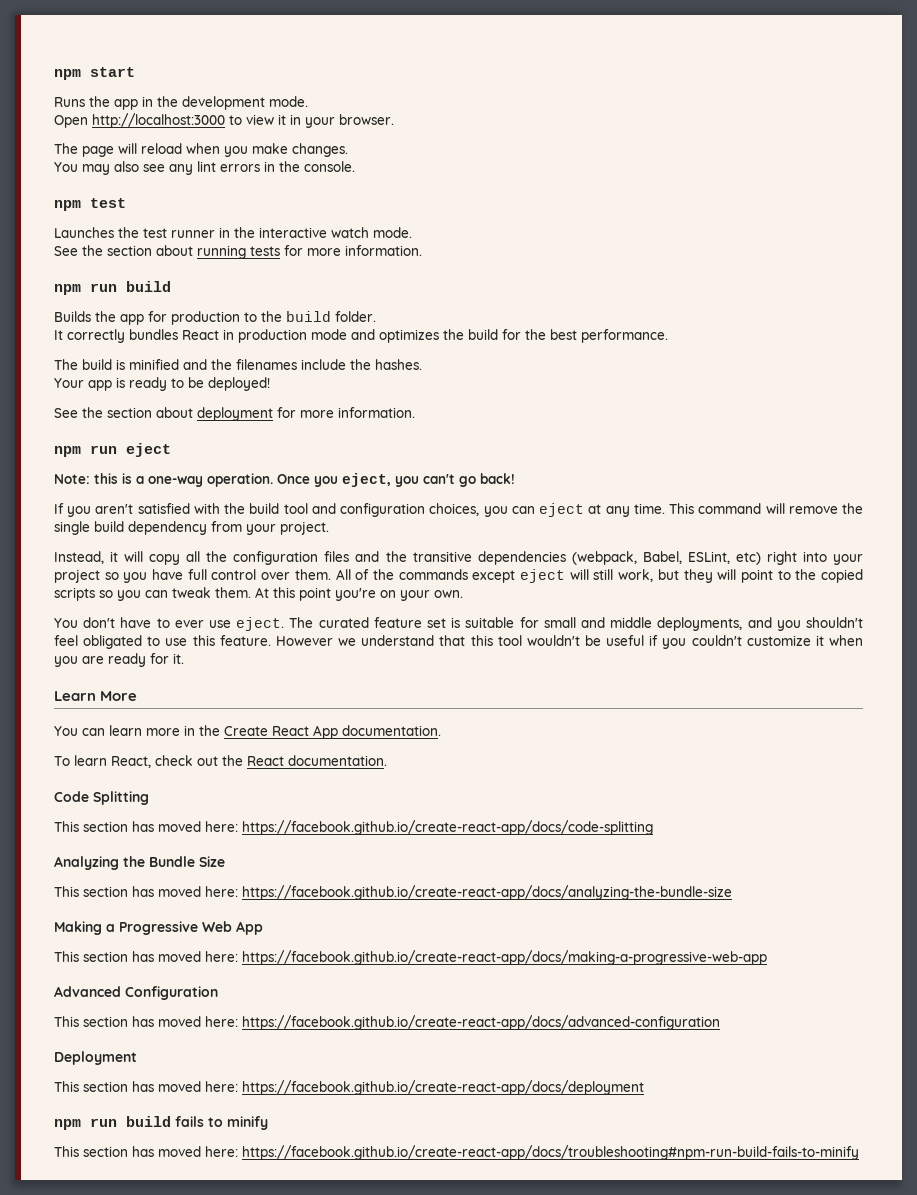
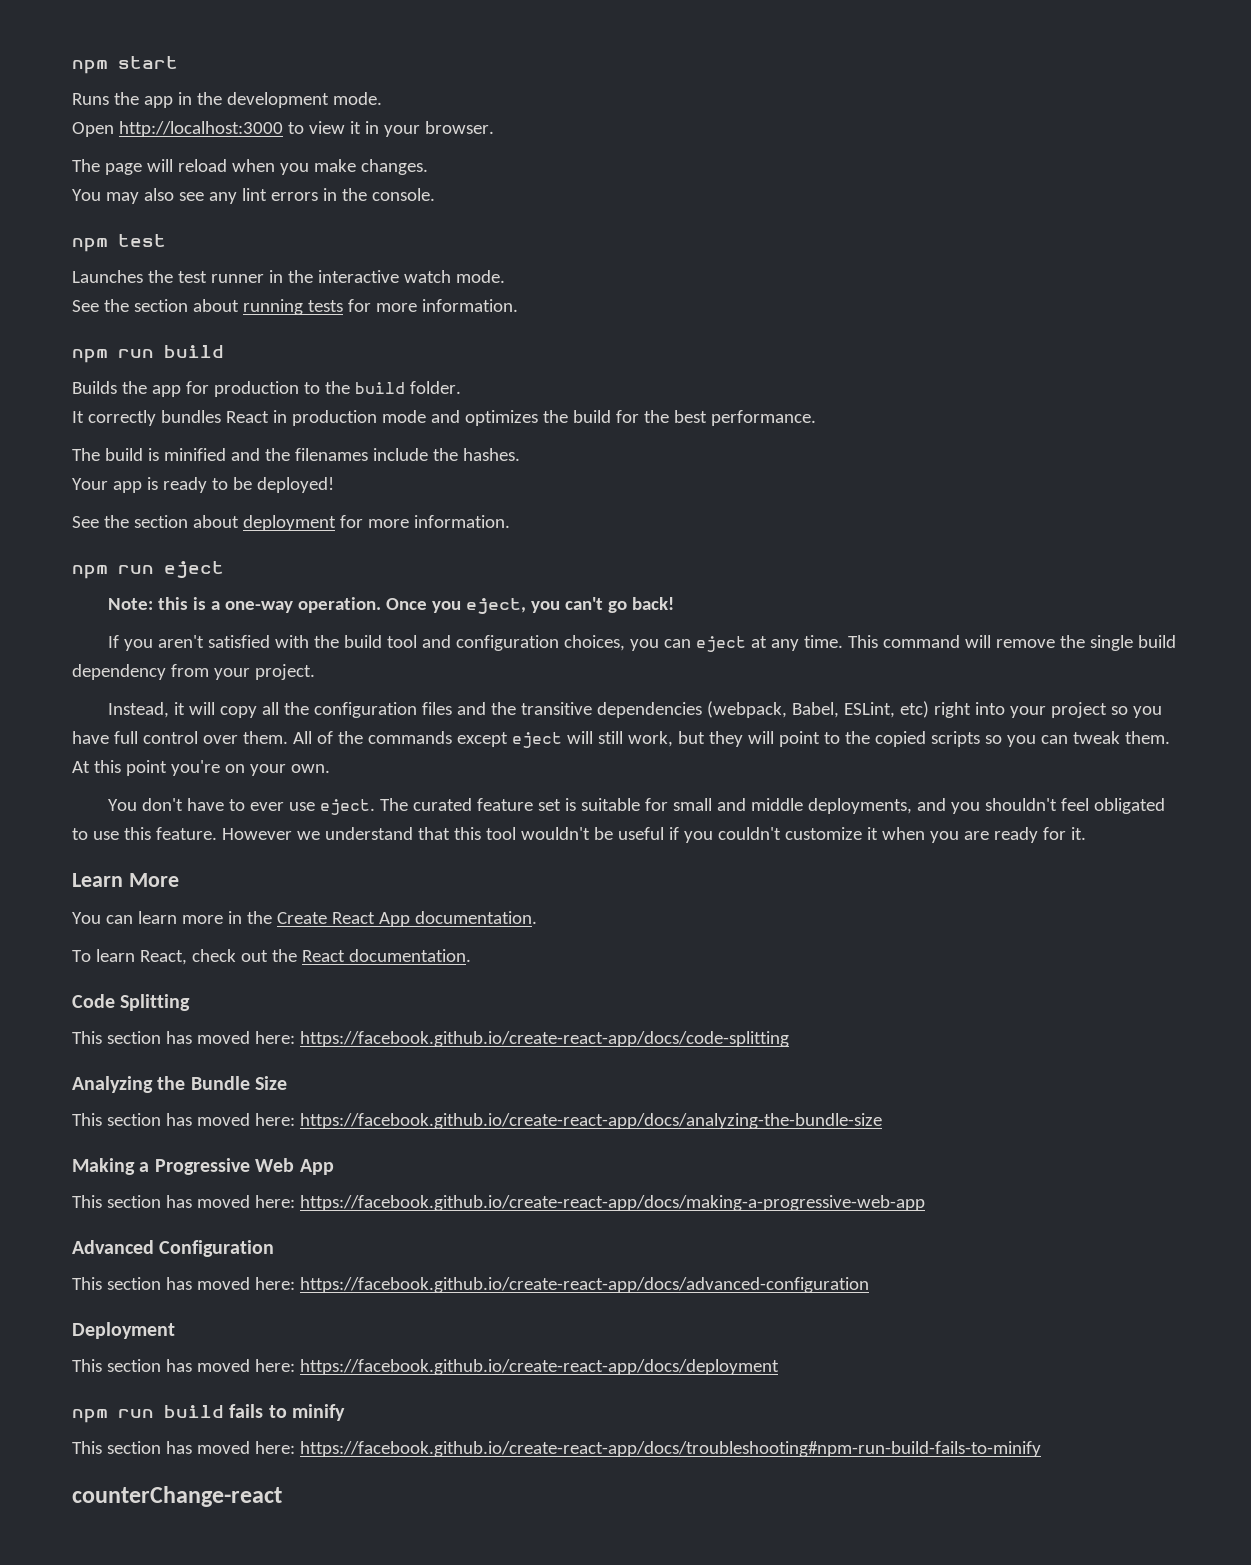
(859, 1152) none -> [72,1486,282,1507] // counterChange-react

